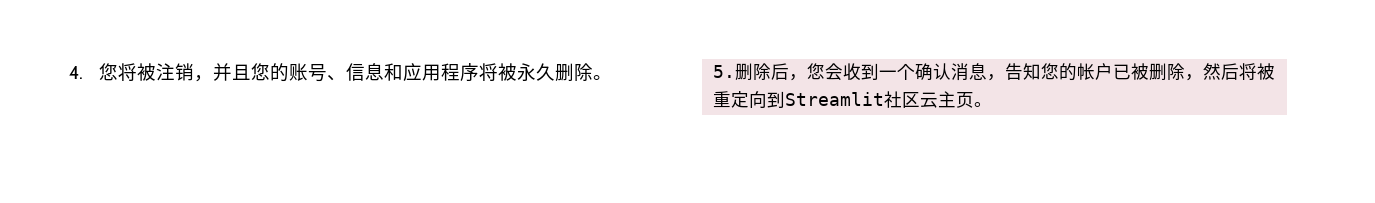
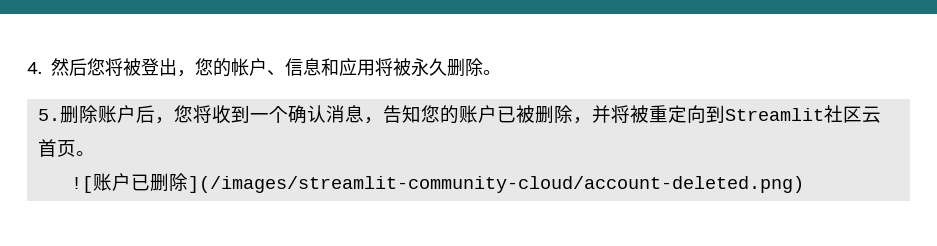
[99,63,328,82] 您将被注销，并且您的账号 -> [51,58,267,77] 然后您将被登出，您的帐户
[441,63,480,82] 程序 -> (375, 67) none
[771,63,844,81] 后，您会 -> [97,105,212,124] 账户后，您将
[1077,63,1096,80] 帐 -> [458,105,478,123] 账
[1203,63,1240,80] 然后 -> [591,105,611,123] 并
[938,91,957,108] 主 -> [37,139,57,157] 首
(993, 104) none -> [70,173,804,193] // ![账户已删除](/images/streamlit-community-cloud/account-deleted.png)

